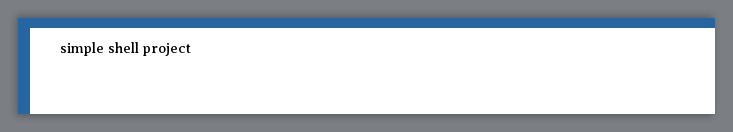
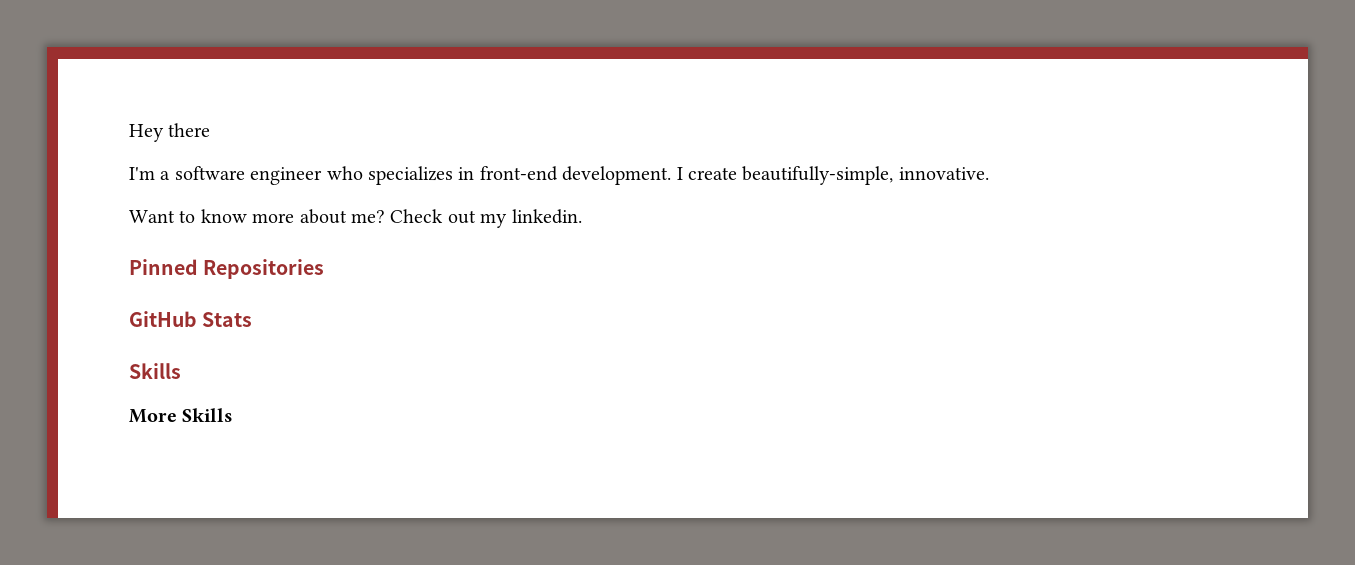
[60,42,191,56] simple shell project -> [129,123,211,142] [129,166,989,185] [129,209,582,228] [129,259,325,279] [129,311,253,327] [129,363,181,379] [129,408,234,423] Hey there // I'm a software engineer who specializes in front-end development. I create beautifully-simple, innovative. // Want to know more about me? Check out my linkedin. // Pinned Repositories // GitHub Stats // Skills // More Skills

